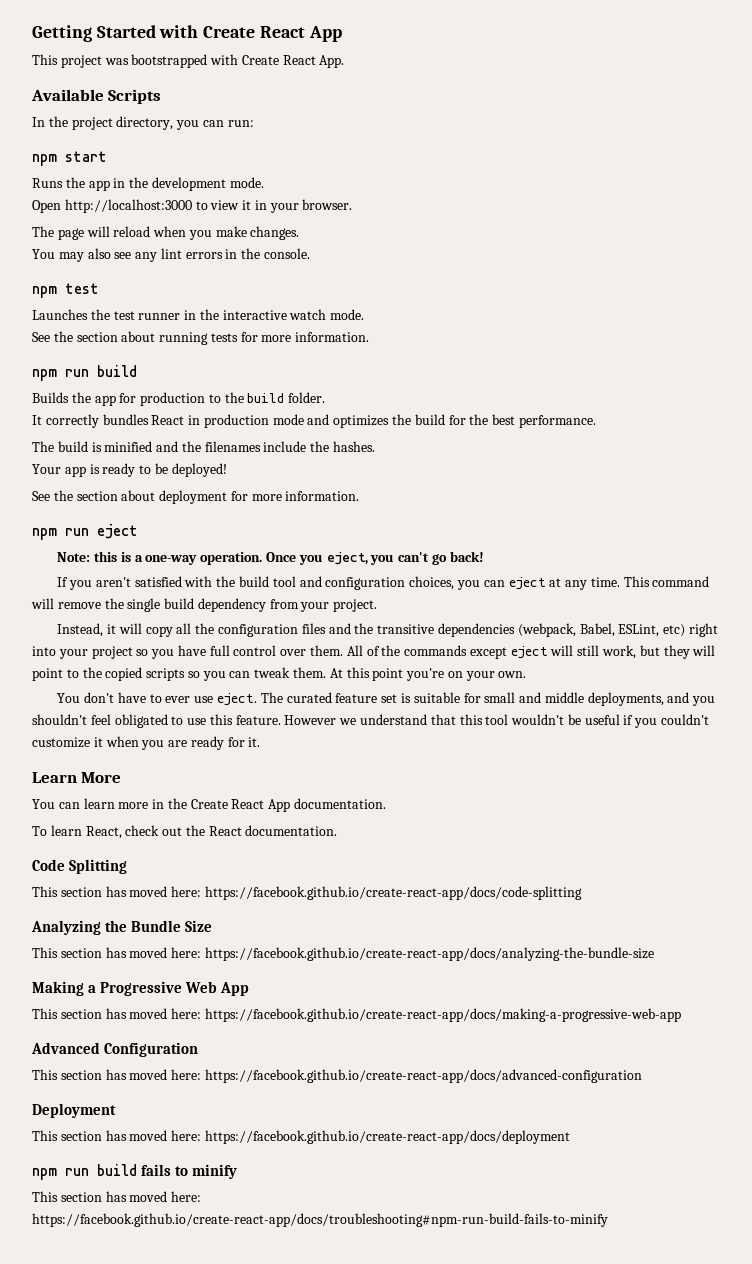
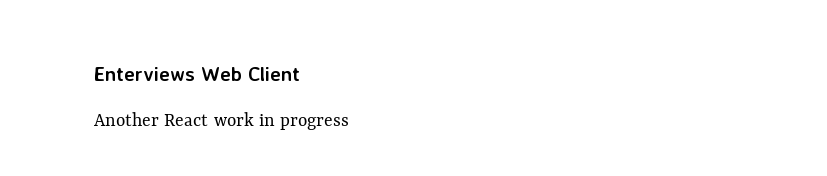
[32,25,342,42] [32,54,345,68] [31,89,162,104] [32,116,254,130] [32,151,107,166] [32,177,264,191] [32,199,353,213] [32,226,300,240] [32,248,311,262] [32,283,99,298] [32,309,365,320] [32,331,370,345] [32,365,137,381] [32,392,326,406] [32,414,596,428] [32,441,376,452] [32,463,227,477] [32,490,360,504] [32,524,138,540] [57,551,484,565] [57,576,710,590] [31,598,378,612] [57,623,718,637] [32,645,716,659] [32,667,527,681] [57,692,716,706] [32,714,710,728] [32,736,261,750] [32,772,122,783] [32,798,387,812] [32,825,338,839] [32,859,128,874] [32,886,582,900] [31,920,213,935] [32,947,654,961] [32,981,250,996] [32,1008,681,1022] [31,1042,199,1057] [32,1069,642,1083] [32,1103,116,1118] [32,1130,570,1144] [32,1164,238,1180] [32,1191,202,1202] [32,1213,608,1227] Getting Started with Create React App // This project was bootstrapped with Create React App. // Available Scripts // In the project directory, you can run: // npm start // Runs the app in the development mode. // Open http://localhost:3000 to view it in your browser. // The page will reload when you make changes. // You may also see any lint errors in the console. // npm test // Launches the test runner in the interactive watch mode. // See the section about running tests for more information. // npm run build // Builds the app for production to the build folder. // It correctly bundles React in production mode and optimizes the build for the best performance. // The build is minified and the filenames include the hashes. // Your app is ready to be deployed! // See the section about deployment for more information. // npm run eject // Note: this is a one-way operation. Once you eject, you can't go back! // If you aren't satisfied with the build tool and configuration choices, you can eject at any time. This command will remove the single build dependency from your project. // Instead, it will copy all the configuration files and the transitive dependencies (webpack, Babel, ESLint, etc) right into your project so you have full control over them. All of the commands except eject will still work, but they will point to the copied scripts so you can tweak them. At this point you're on your own. // You don't have to ever use eject. The curated feature set is suitable for small and middle deployments, and you shouldn't feel obligated to use this feature. However we understand that this tool wouldn't be useful if you couldn't customize it when you are ready for it. // Learn More // You can learn more in the Create React App documentation. // To learn React, check out the React documentation. // Code Splitting // This section has moved here: https://facebook.github.io/create-react-app/docs/code-splitting // Analyzing the Bundle Size // This section has moved here: https://facebook.github.io/create-react-app/docs/analyzing-the-bundle-size // Making a Progressive Web App // This section has moved here: https://facebook.github.io/create-react-app/docs/making-a-progressive-web-app // Advanced Configuration // This section has moved here: https://facebook.github.io/create-react-app/docs/advanced-configuration // Deployment // This section has moved here: https://facebook.github.io/create-react-app/docs/deployment // npm run build fails to minify // This section has moved here: https://facebook.github.io/create-react-app/docs/troubleshooting#npm-run-build-fails-to-minify -> [94,67,300,81] [94,112,350,130] Enterviews Web Client // Another React work in progress

